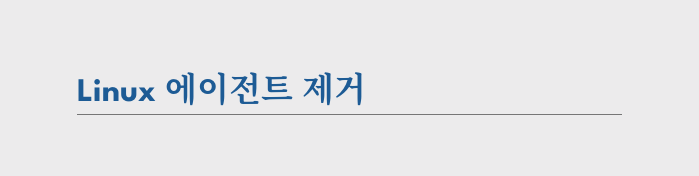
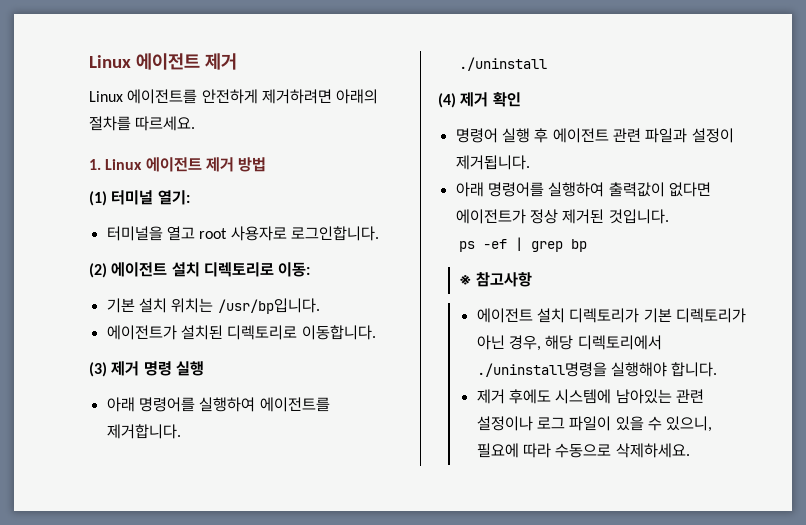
[77,72,366,106] Linux 에이전트 제거 -> [89,53,237,70] [89,89,379,104] [89,116,196,131] [89,157,267,172] [89,190,190,206] [106,226,379,241] [89,262,311,278] [106,298,320,314] [106,325,376,340] [89,361,204,377] [106,397,330,412] [106,424,181,439] [459,57,548,71] [438,92,521,108] [455,128,734,143] [455,155,530,170] [455,182,711,197] [455,209,669,224] [459,237,588,252] [459,272,533,287] [476,308,746,323] [476,335,662,351] [476,362,718,377] [476,389,704,404] [476,416,713,432] [476,443,690,458] Linux 에이전트 제거 // Linux 에이전트를 안전하게 제거하려면 아래의 절차를 따르세요. // 1. Linux 에이전트 제거 방법 // (1) 터미널 열기: // 터미널을 열고 root 사용자로 로그인합니다. // (2) 에이전트 설치 디렉토리로 이동: // 기본 설치 위치는 /usr/bp입니다. // 에이전트가 설치된 디렉토리로 이동합니다. // (3) 제거 명령 실행 // 아래 명령어를 실행하여 에이전트를 제거합니다. // ./uninstall // (4) 제거 확인 // 명령어 실행 후 에이전트 관련 파일과 설정이 제거됩니다. // 아래 명령어를 실행하여 출력값이 없다면 에이전트가 정상 제거된 것입니다. // ps -ef | grep bp // ※ 참고사항 // 에이전트 설치 디렉토리가 기본 디렉토리가 아닌 경우, 해당 디렉토리에서 ./uninstall명령을 실행해야 합니다. // 제거 후에도 시스템에 남아있는 관련 설정이나 로그 파일이 있을 수 있으니, 필요에 따라 수동으로 삭제하세요.

